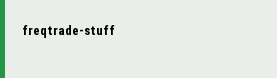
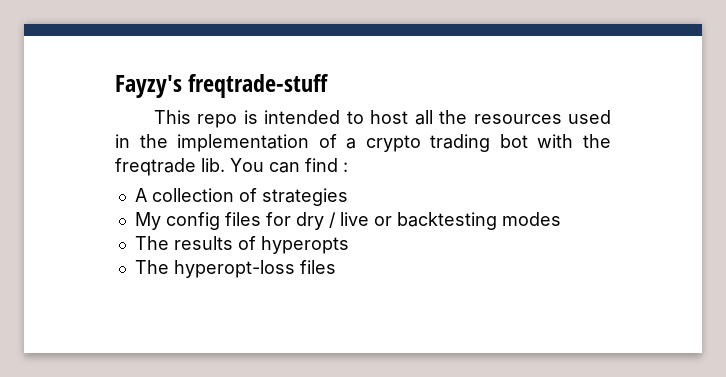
(22, 31) none -> [115,75,182,98] Fayzy's
(115, 31) none -> [153,110,612,128] [115,134,611,152] [115,158,348,176] [134,188,348,206] [134,212,561,230] [134,236,349,254] [134,260,336,278] // This repo is intended to host all the resources used in the implementation of a crypto trading bot with the freqtrade lib. You can find : // A collection of strategies // My config files for dry / live or backtesting modes // The results of hyperopts // The hyperopt-loss files

